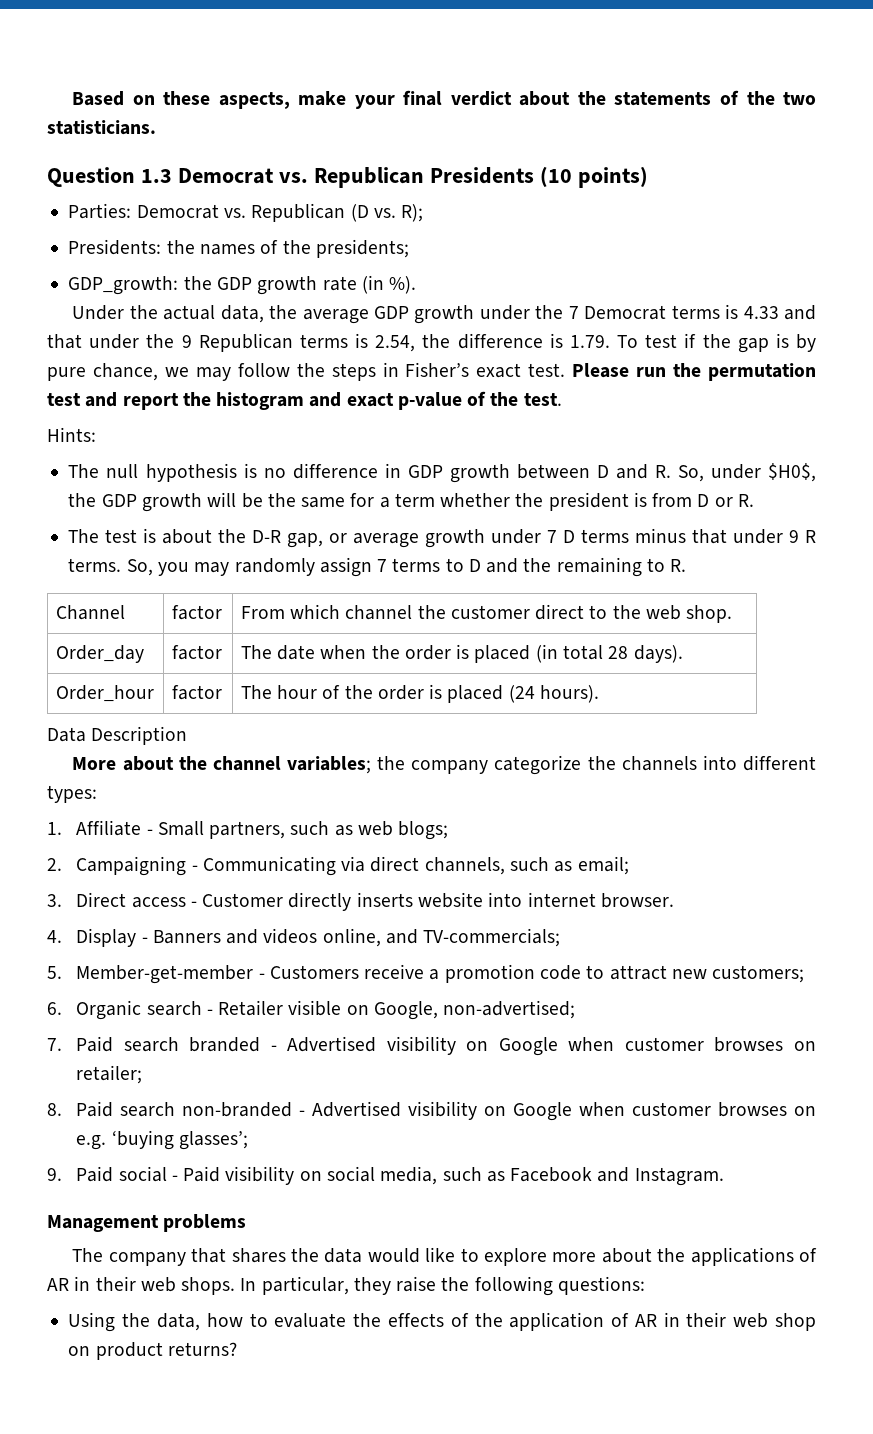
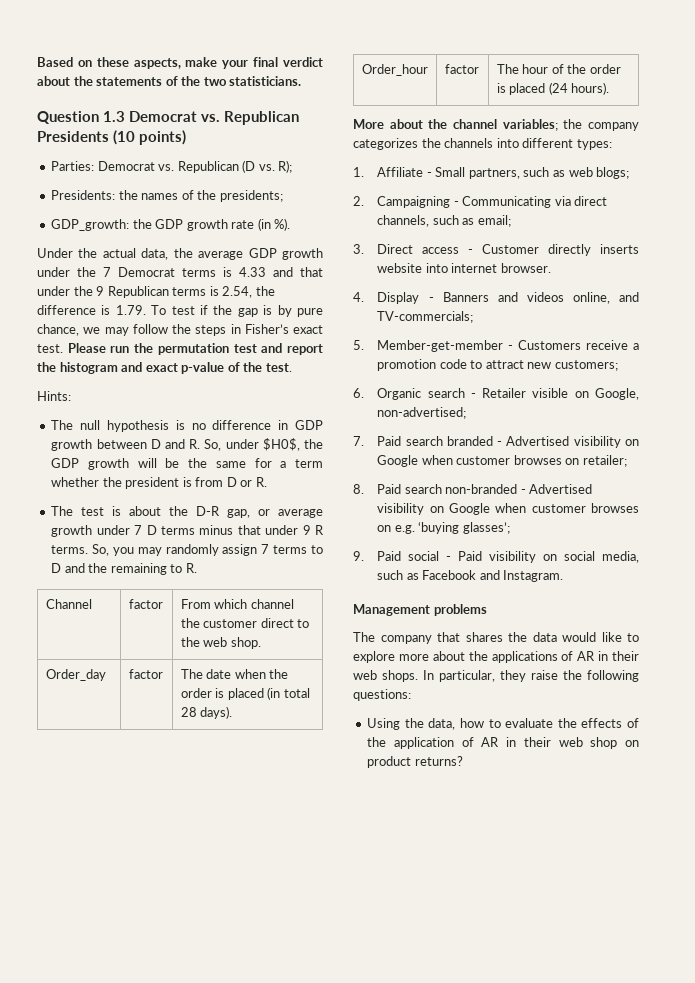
[47,726,188,745] // Data Description -> (610, 88) none
[494,755,582,775] categorize -> [353,138,418,150] categorizes

